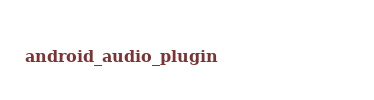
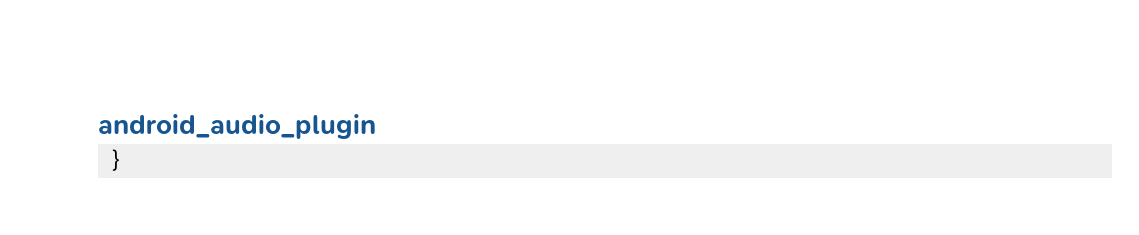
(218, 58) none -> [111,149,122,171] // }

